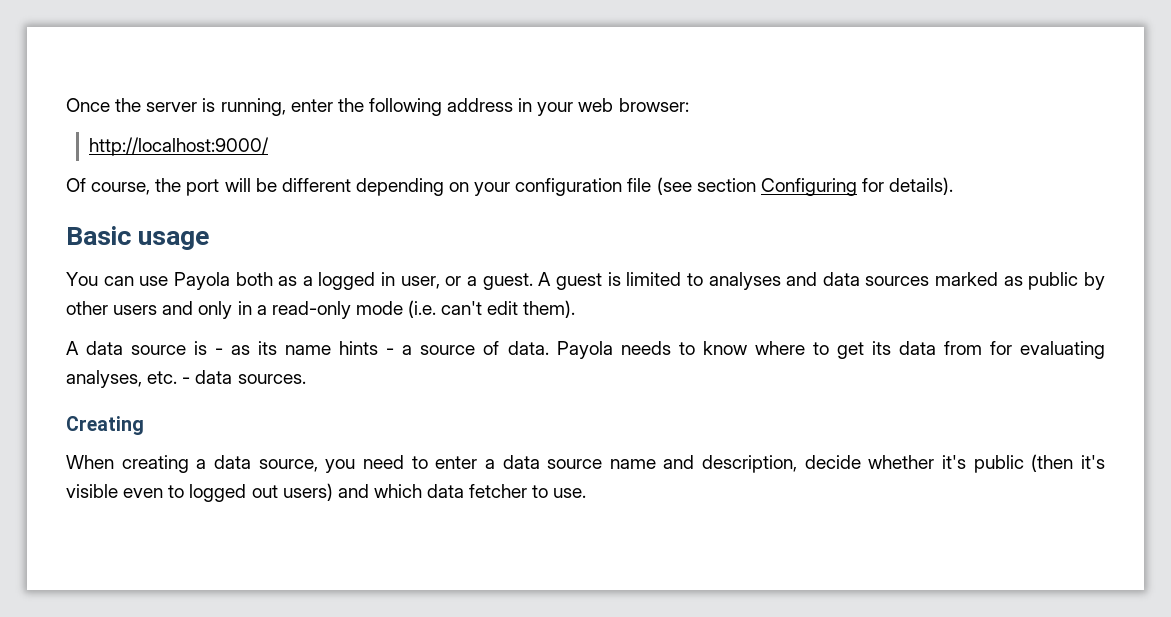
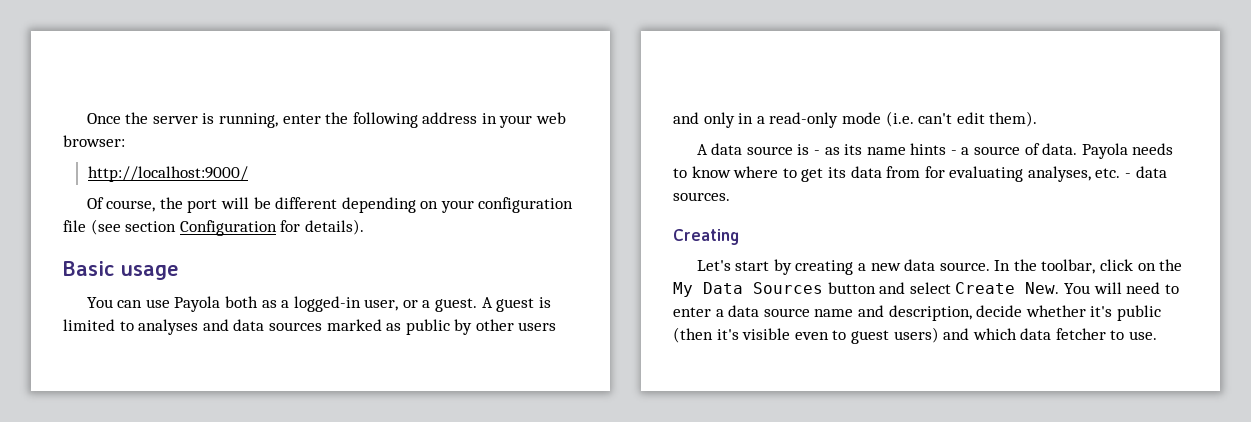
[760,178,857,196] Configuring -> [179,220,277,236] Configuration
[318,272,396,290] logged in -> [293,296,361,312] logged-in
[66,455,356,473] When creating a data source, you -> [696,259,1183,275] [673,282,1122,297] Let's start by creating a new data source. In the toolbar, click on the My Data Sources button and select Create New. You will
[189,484,278,502] logged out -> [850,330,889,344] guest

